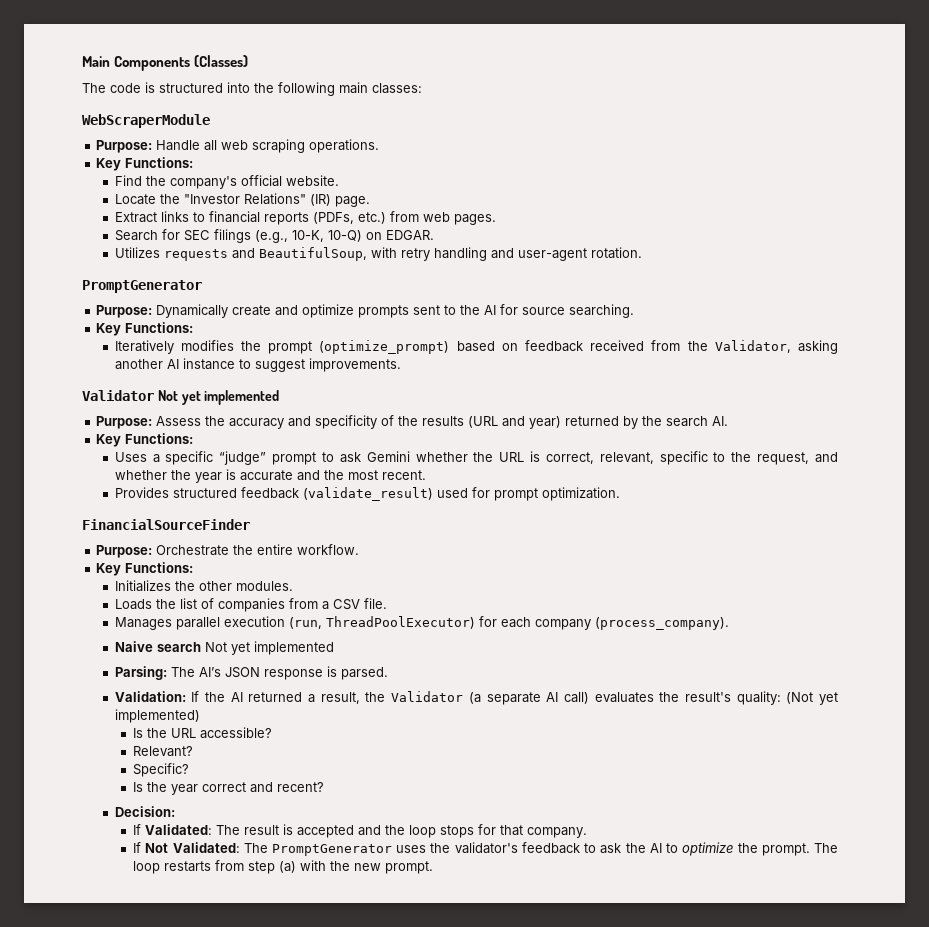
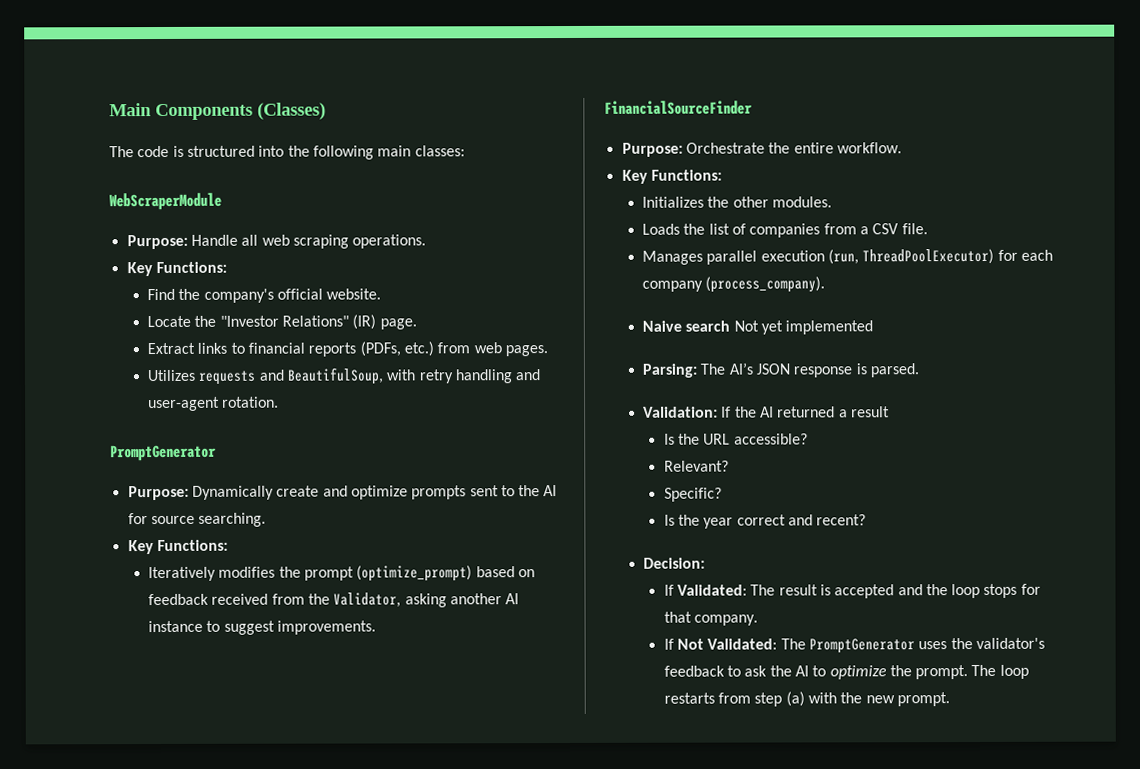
[114,229,434,243] // Search for SEC filings (e.g., 10-K, 10-Q) on EDGAR. -> (548, 351) none
[82,390,280,405] [96,415,729,429] [96,433,194,447] [114,451,838,465] [114,469,426,483] [114,487,620,501] // Validator Not yet implemented // Purpose: Assess the accuracy and specificity of the results (URL and year) returned by the search AI. // Key Functions: // Uses a specific “judge” prompt to ask Gemini whether the URL is correct, relevant, specific to the request, and whether the year is accurate and the most recent. // Provides structured feedback (validate_result) used for prompt optimization. -> (377, 627) none
[320,691,839,705] [114,709,200,723] result, the Validator (a separate AI call) evaluates the result's quality: (Not yet implemented) -> [851,406,891,418] result

